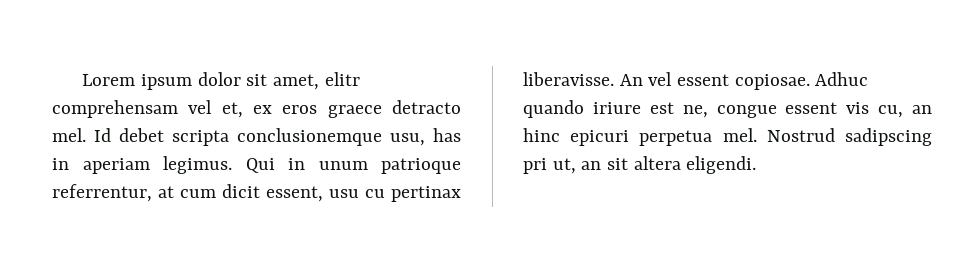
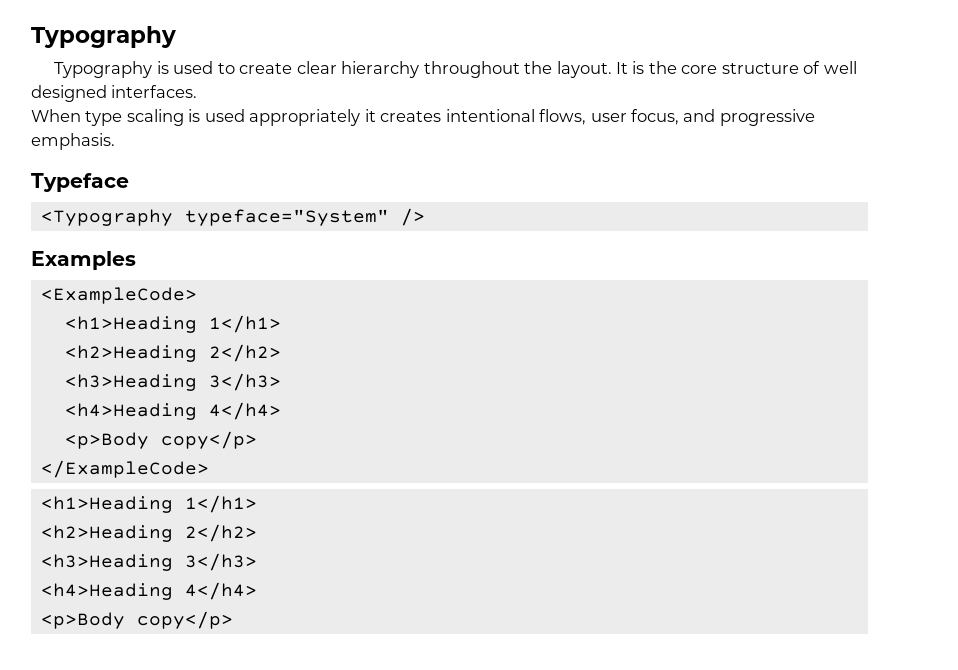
[82,72,360,90] [52,100,461,118] [52,128,461,146] [52,156,461,174] [52,184,461,202] [523,72,869,90] [523,100,932,118] [523,128,932,146] [523,156,757,174] Lorem ipsum dolor sit amet, elitr comprehensam vel et, ex eros graece detracto mel. Id debet scripta conclusionemque usu, has in aperiam legimus. Qui in unum patrioque referrentur, at cum dicit essent, usu cu pertinax liberavisse. An vel essent copiosae. Adhuc quando iriure est ne, congue essent vis cu, an hinc epicuri perpetua mel. Nostrud sadipscing pri ut, an sit altera eligendi. -> [31,26,176,48] [54,61,857,78] [31,85,198,102] [31,109,815,126] [31,133,115,150] [31,173,129,192] [40,208,425,226] [31,251,136,270] [40,287,197,304] [64,315,281,333] [64,344,281,362] [64,373,281,391] [64,402,281,420] [64,431,257,449] [40,460,209,478] [40,495,257,513] [40,524,257,542] [40,553,257,571] [40,582,257,600] [40,611,233,629] Typography // Typography is used to create clear hierarchy throughout the layout. It is the core structure of well designed interfaces. // When type scaling is used appropriately it creates intentional flows, user focus, and progressive emphasis. // Typeface // <Typography typeface="System" /> // Examples // <ExampleCode> // <h1>Heading 1</h1> // <h2>Heading 2</h2> // <h3>Heading 3</h3> // <h4>Heading 4</h4> // <p>Body copy</p> // </ExampleCode> // <h1>Heading 1</h1> // <h2>Heading 2</h2> // <h3>Heading 3</h3> // <h4>Heading 4</h4> // <p>Body copy</p>

